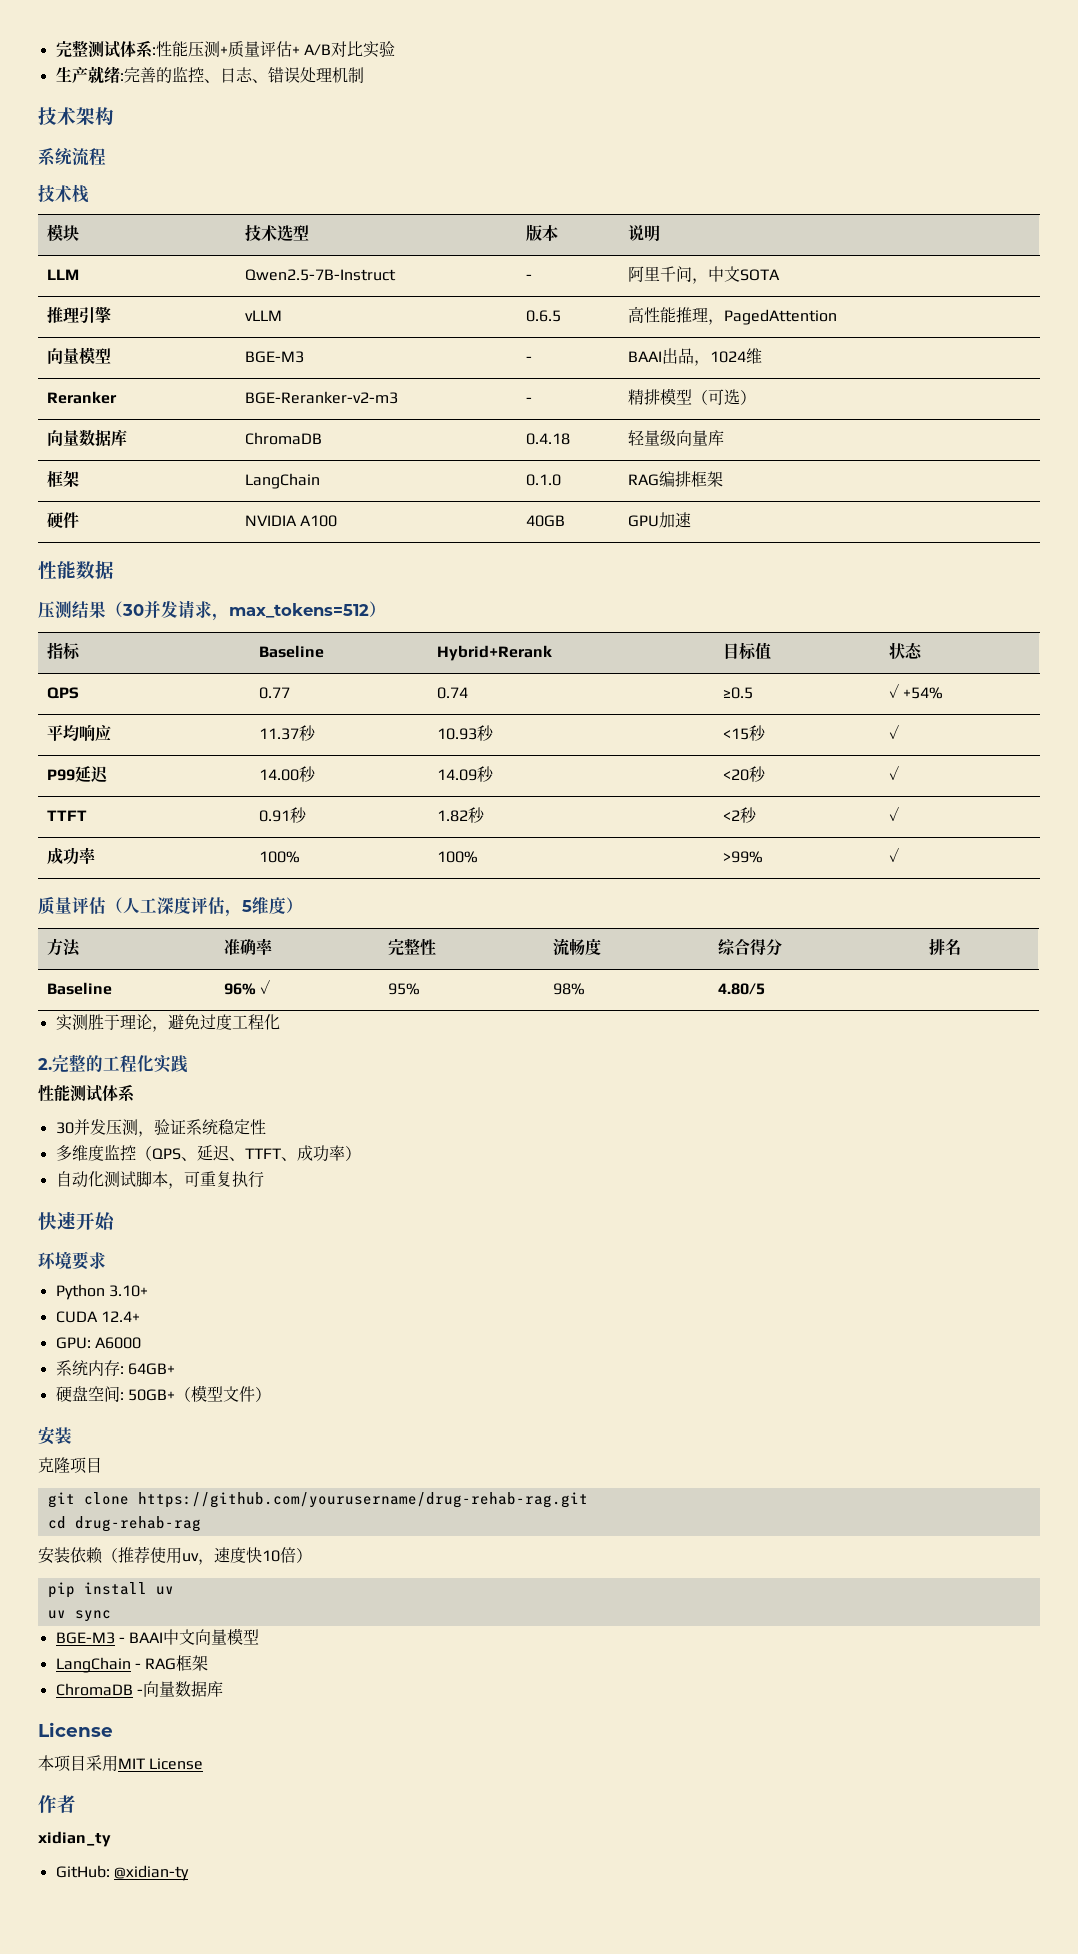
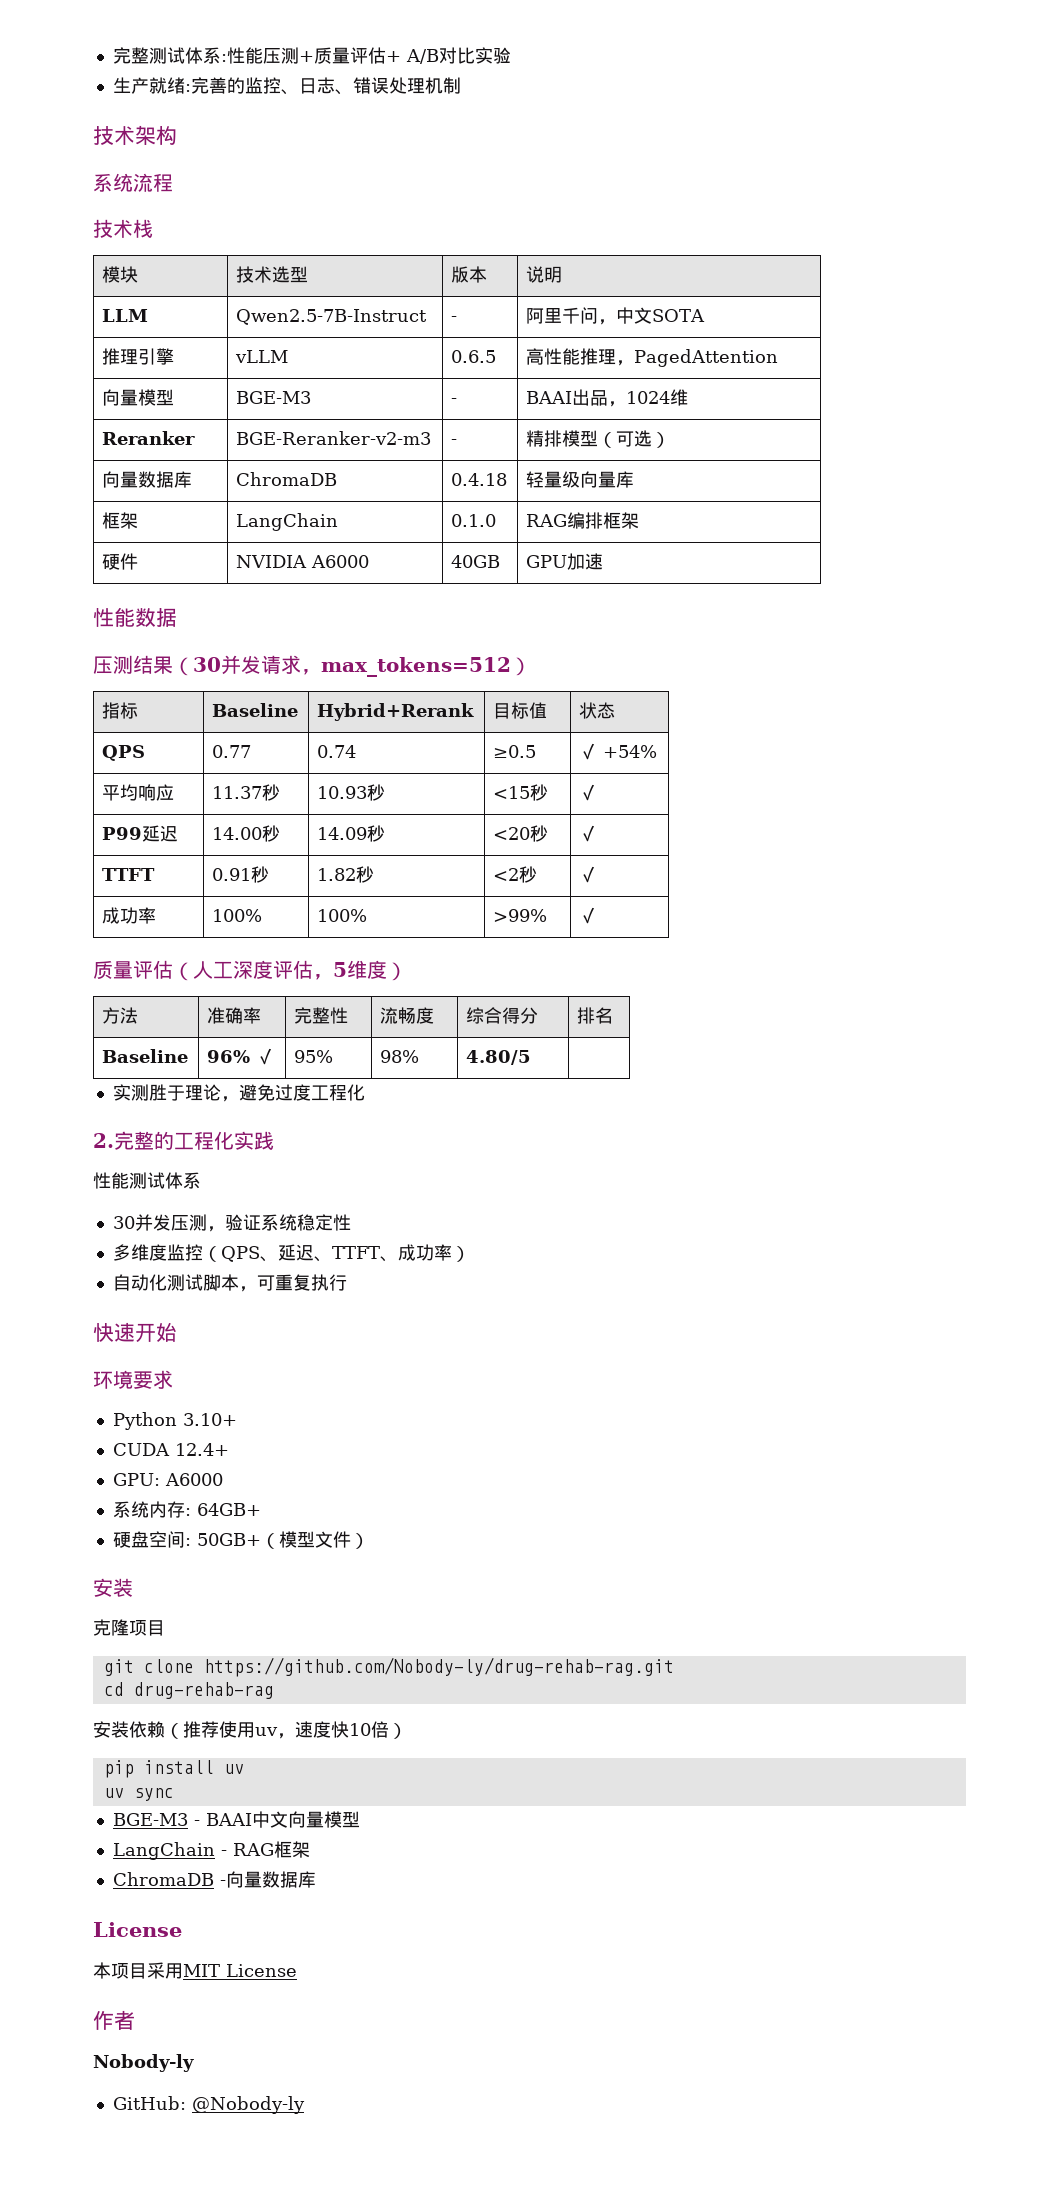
[300,515,338,527] A100 -> [311,555,370,568] A6000
[137,1492,588,1508] https://github.com/yourusername/drug-rehab-rag.git -> [203,1657,674,1677] https://github.com/Nobody-ly/drug-rehab-rag.git
[38,1831,111,1847] xidian_ty -> [93,2054,194,2072] Nobody-ly
[113,1865,189,1881] @xidian-ty -> [191,2096,305,2114] @Nobody-ly

